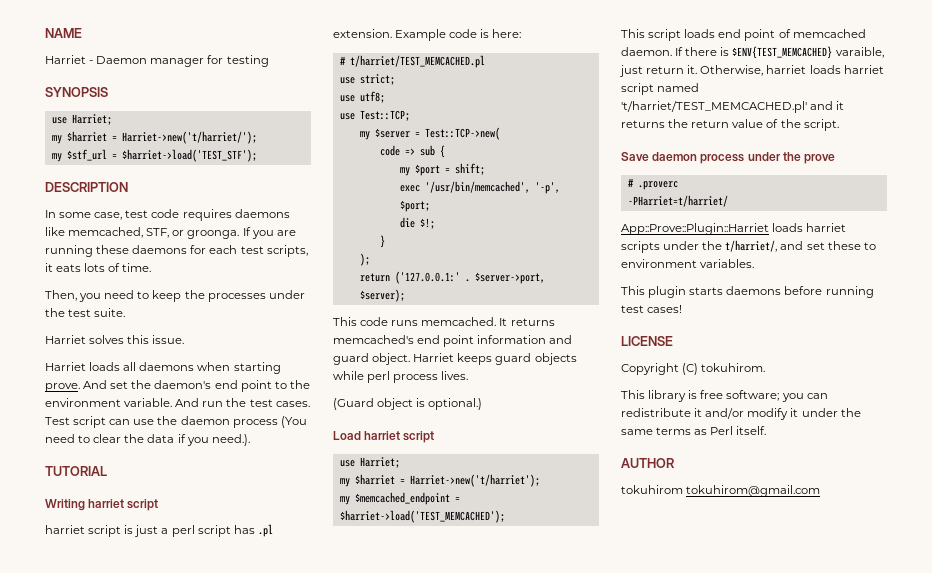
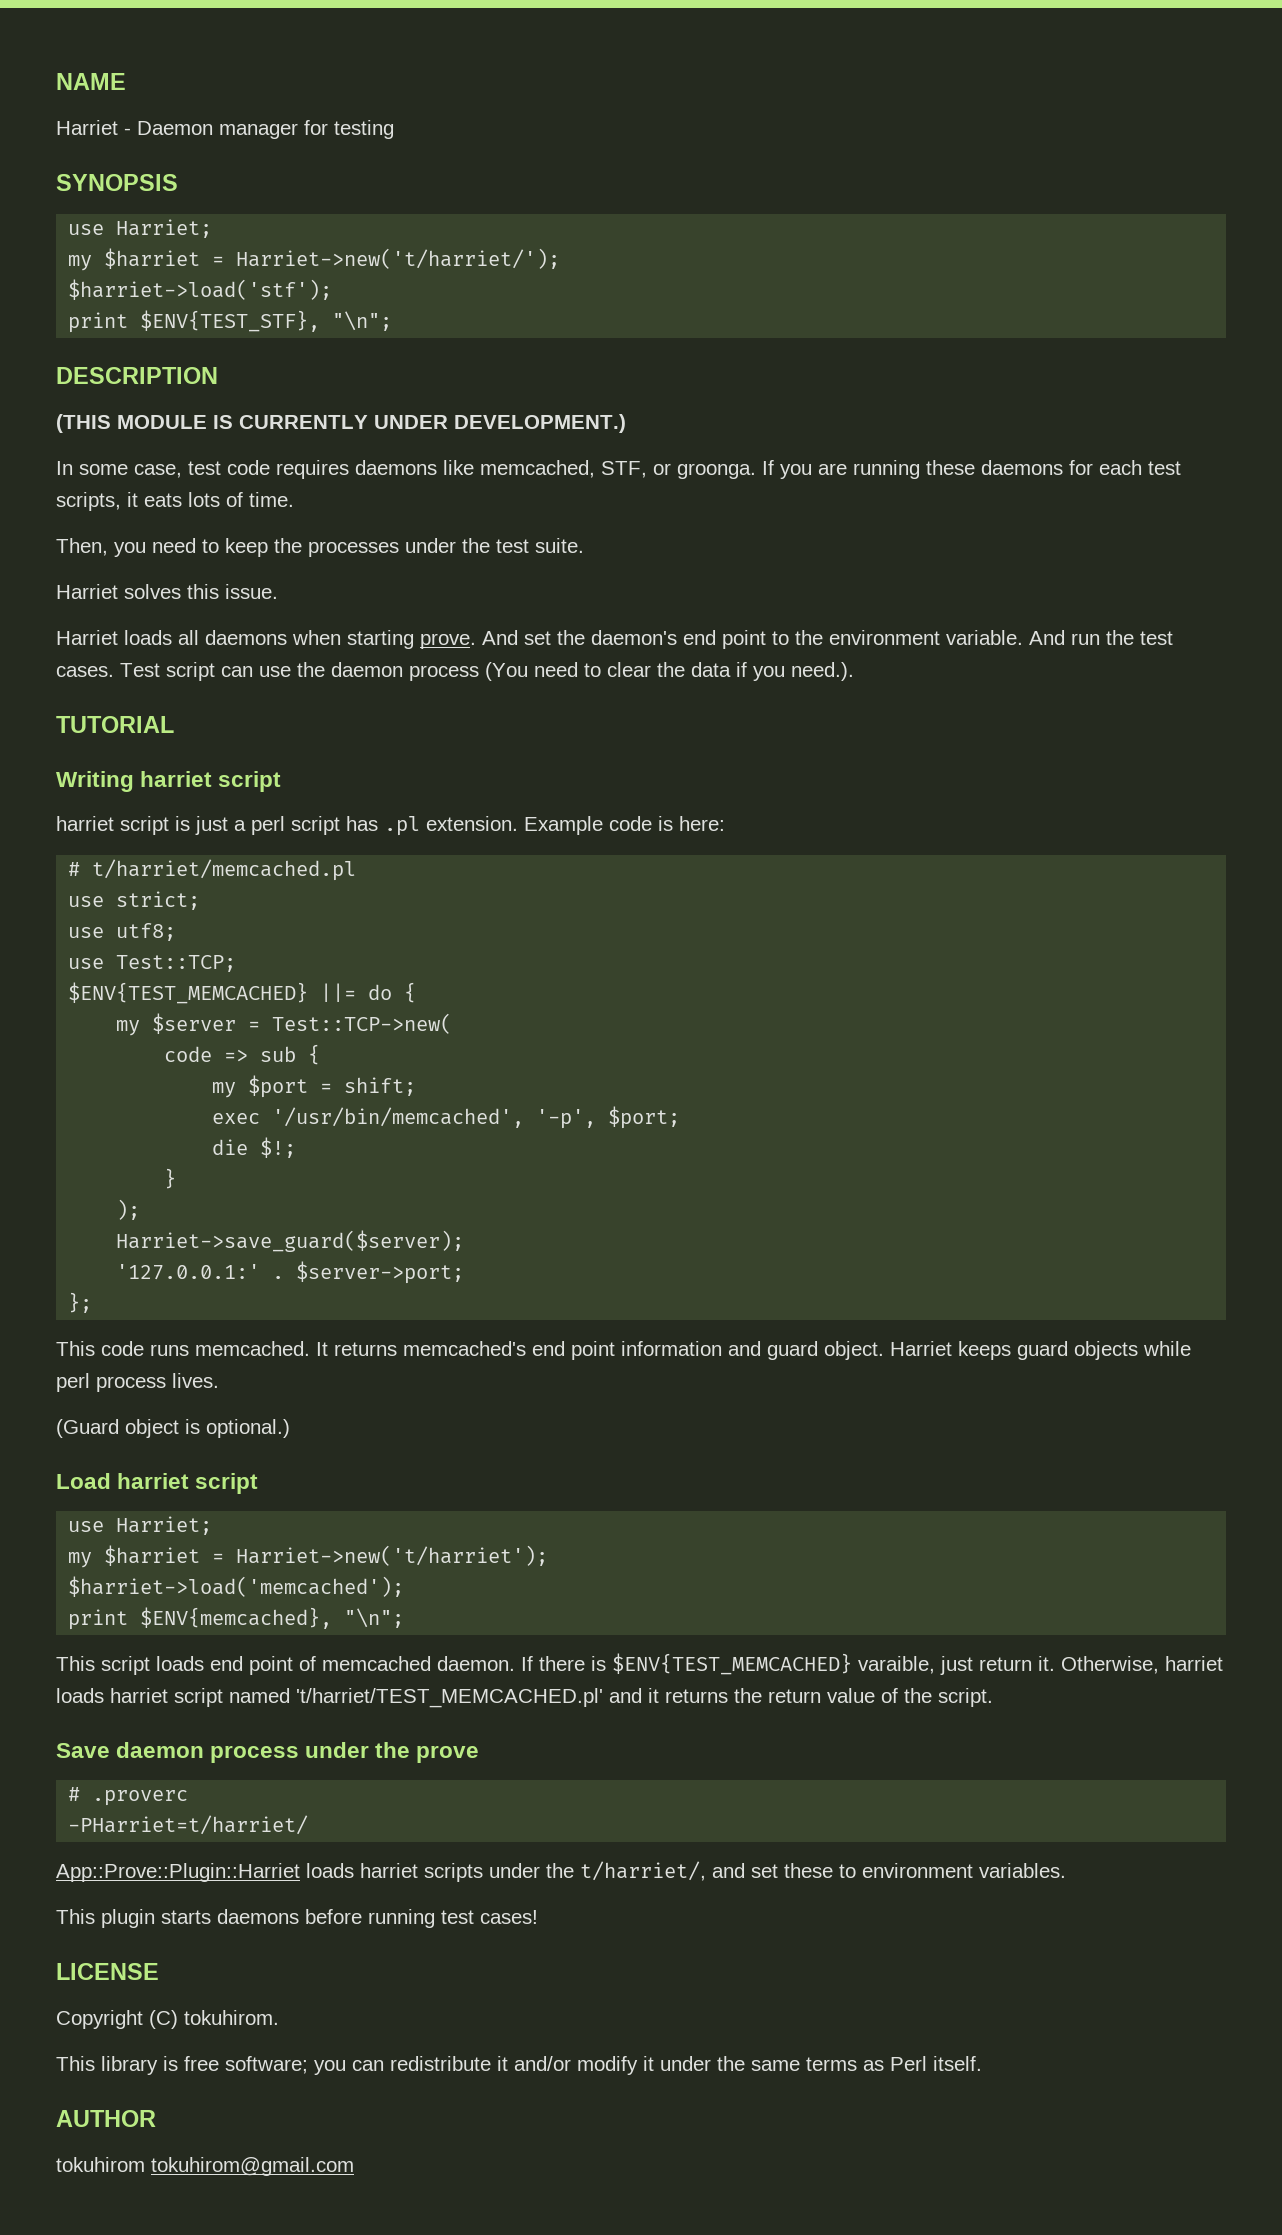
[51,149,257,162] [45,182,128,192] my $stf_url = $harriet->load('TEST_STF'); // DESCRIPTION -> [68,279,333,300] [68,310,393,333] [56,367,218,384] [56,414,626,433] $harriet->load('stf'); // print $ENV{TEST_STF}, "\n"; // DESCRIPTION // (THIS MODULE IS CURRENTLY UNDER DEVELOPMENT.)
[349,55,485,68] t/harriet/TEST_MEMCACHED.pl -> [92,859,357,881] t/harriet/memcached.pl
(410, 115) none -> [68,982,417,1004] // $ENV{TEST_MEMCACHED} ||= do {
[359,271,545,284] [359,289,405,302] return ('127.0.0.1:' . $server->port, $server); -> [116,1230,465,1252] [116,1261,465,1284] [68,1292,93,1313] Harriet->save_guard($server); // '127.0.0.1:' . $server->port; // };
[339,492,460,505] [339,510,505,523] my $memcached_endpoint = $harriet->load('TEST_MEMCACHED'); -> [68,1576,405,1597] [68,1607,405,1630] $harriet->load('memcached'); // print $ENV{memcached}, "\n";

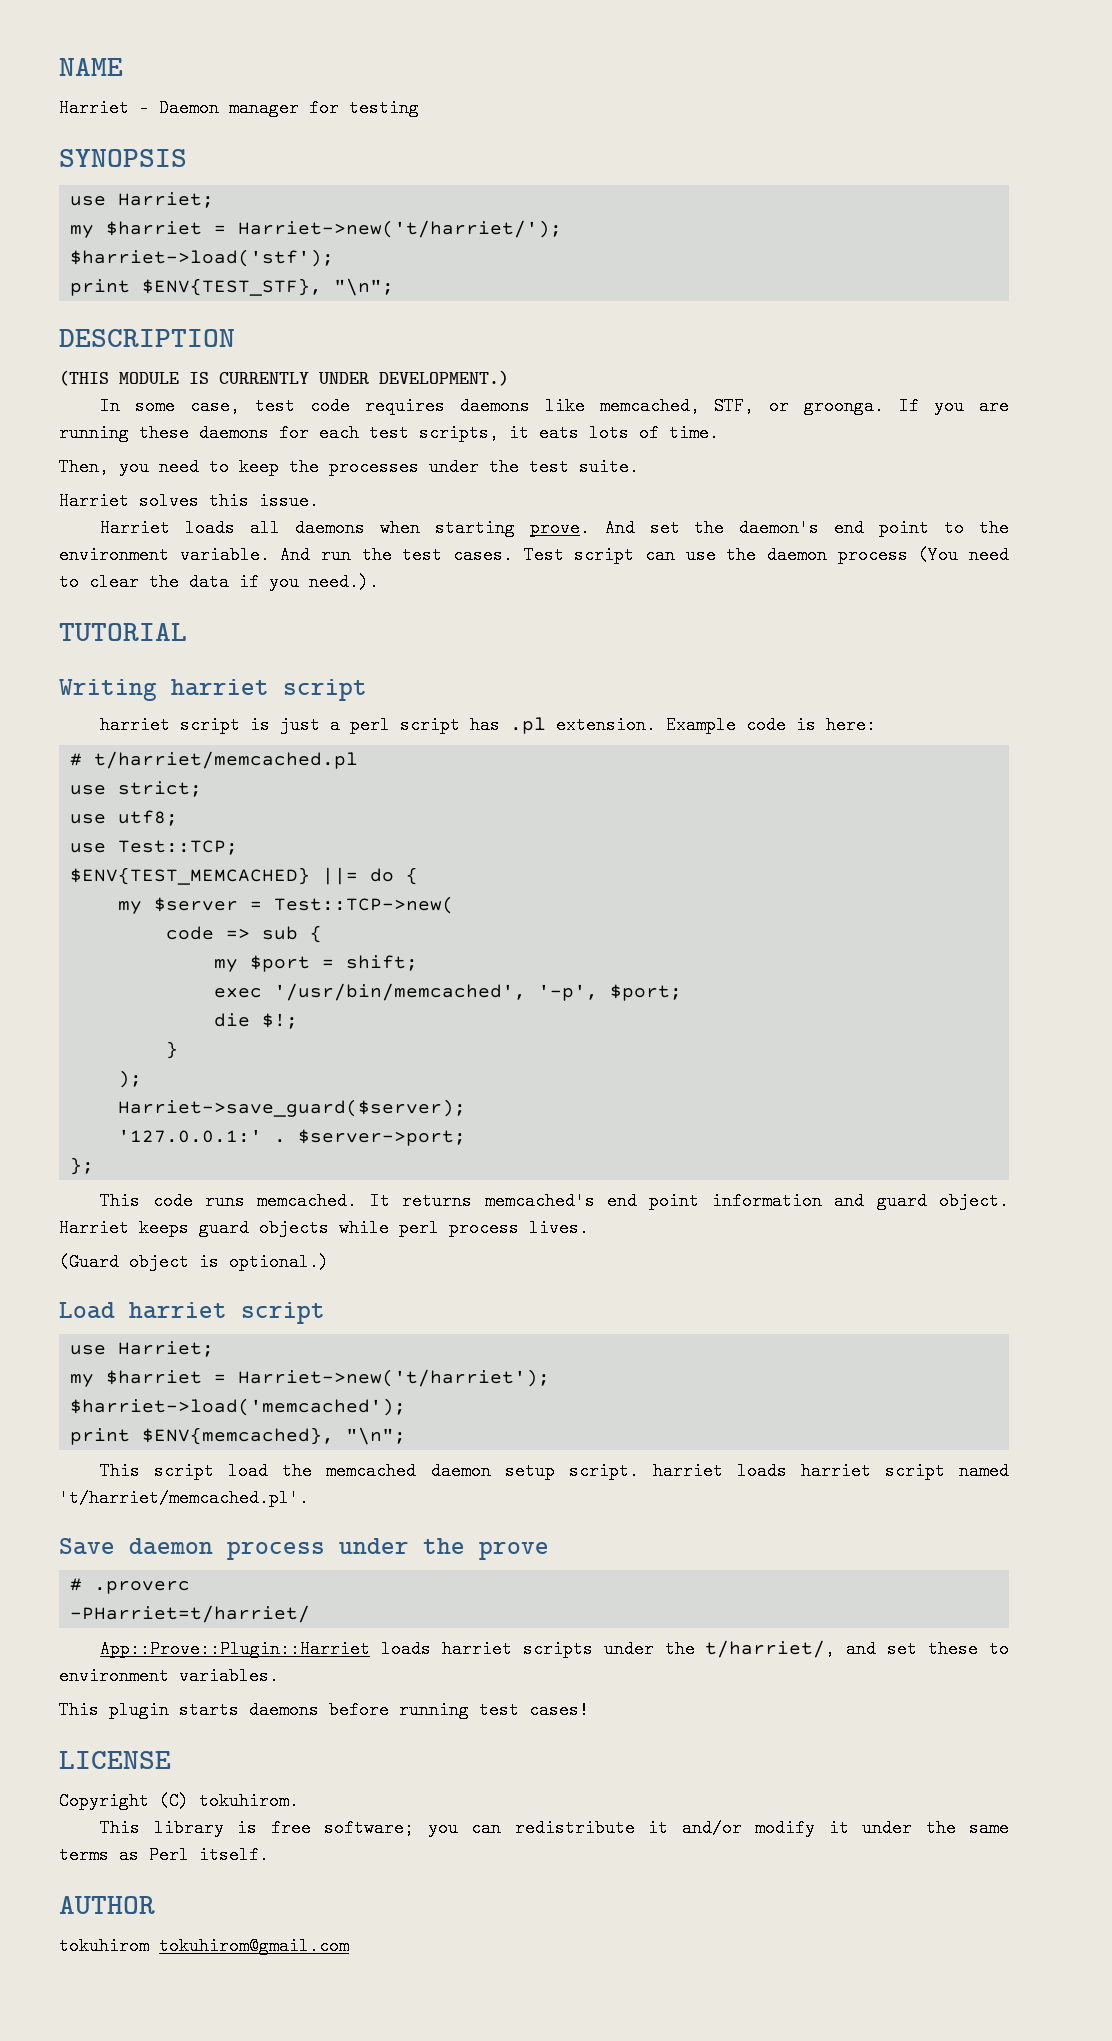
[156,1653,1159,1675] loads end point of memcached daemon. If there is $ENV{TEST_MEMCACHED} varaible, just return it. Otherwise, -> [228,1462,639,1480] load the memcached daemon setup script.
[296,1688,993,1708] 't/harriet/TEST_MEMCACHED.pl' and it returns the return value of the script. -> [59,1489,309,1507] 't/harriet/memcached.pl'.

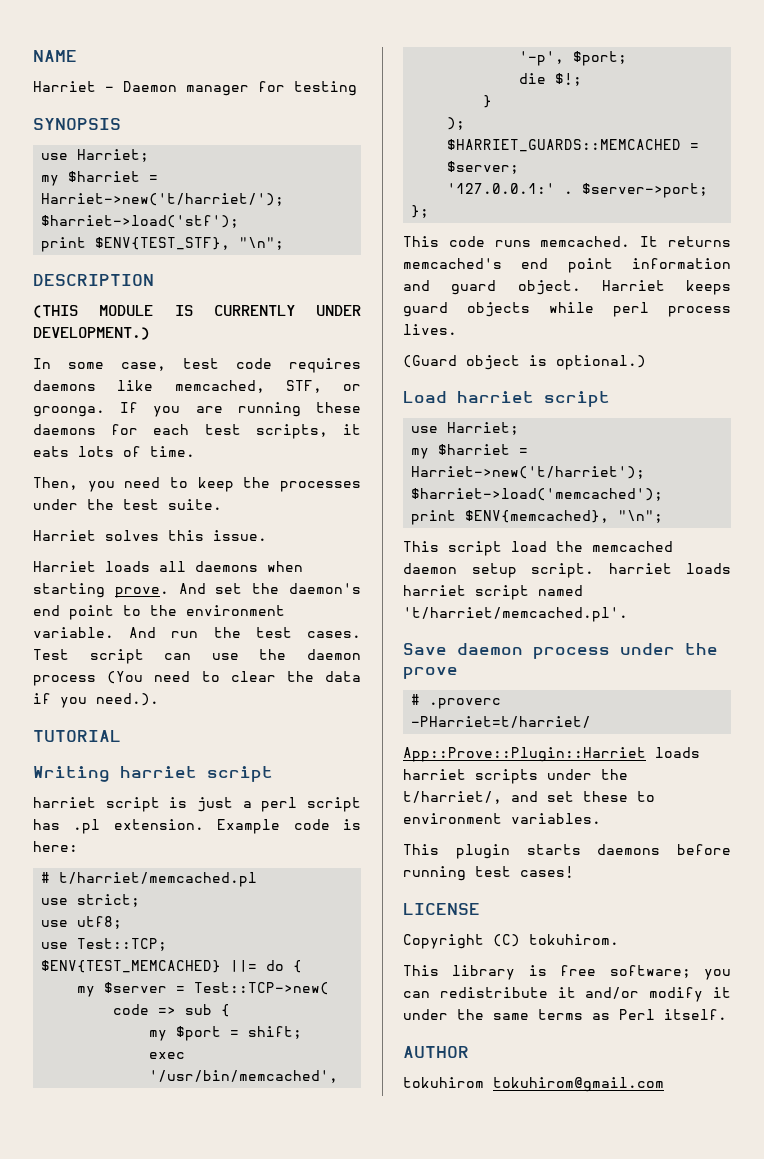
[118,1099,467,1117] Harriet->save_guard($server); -> [447,139,700,152] [447,161,520,174] $HARRIET_GUARDS::MEMCACHED = $server;

